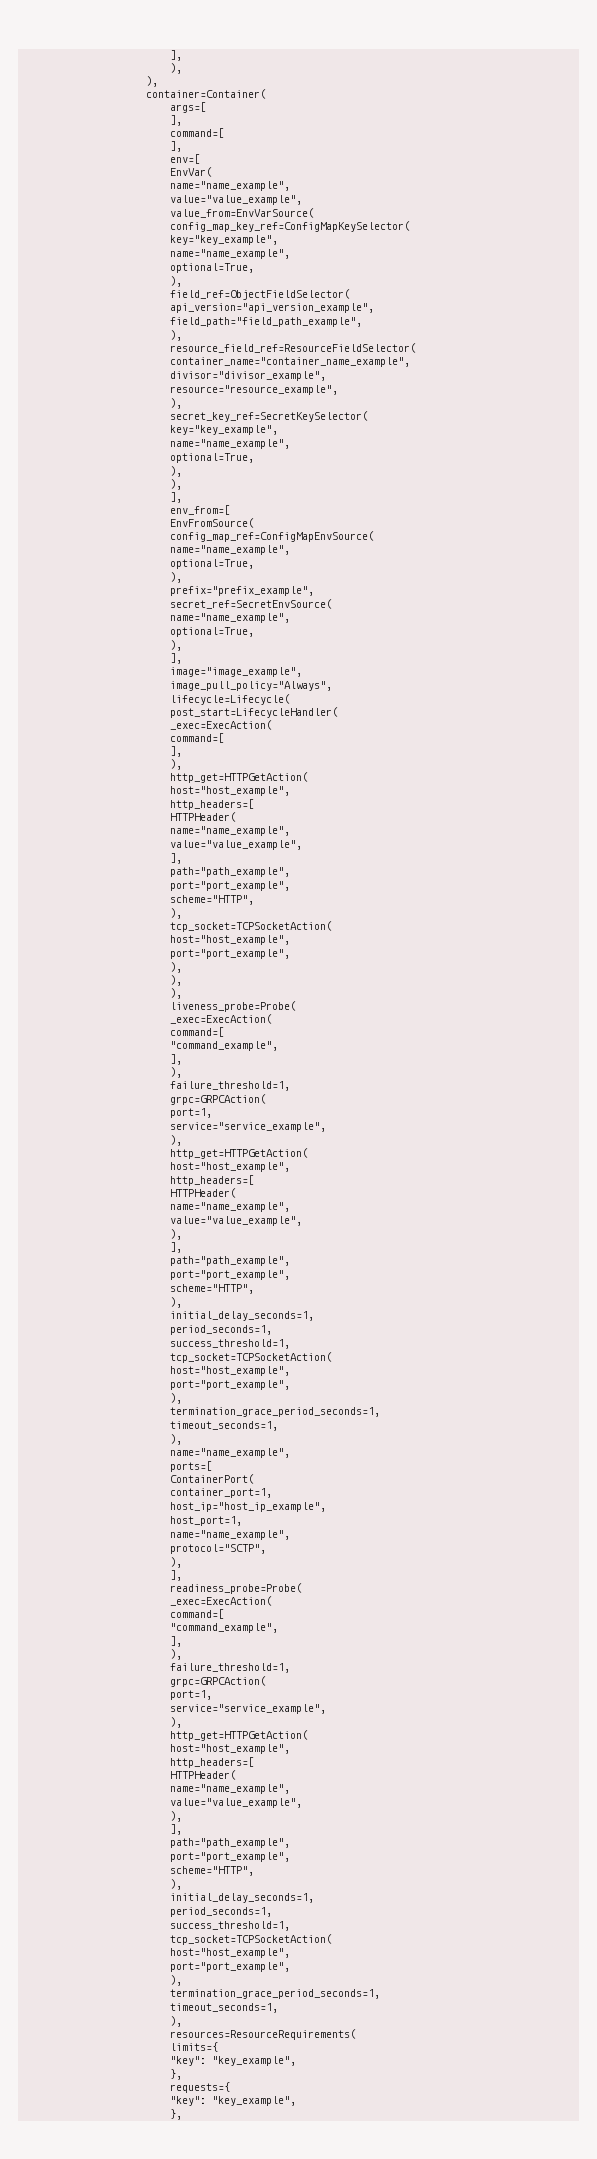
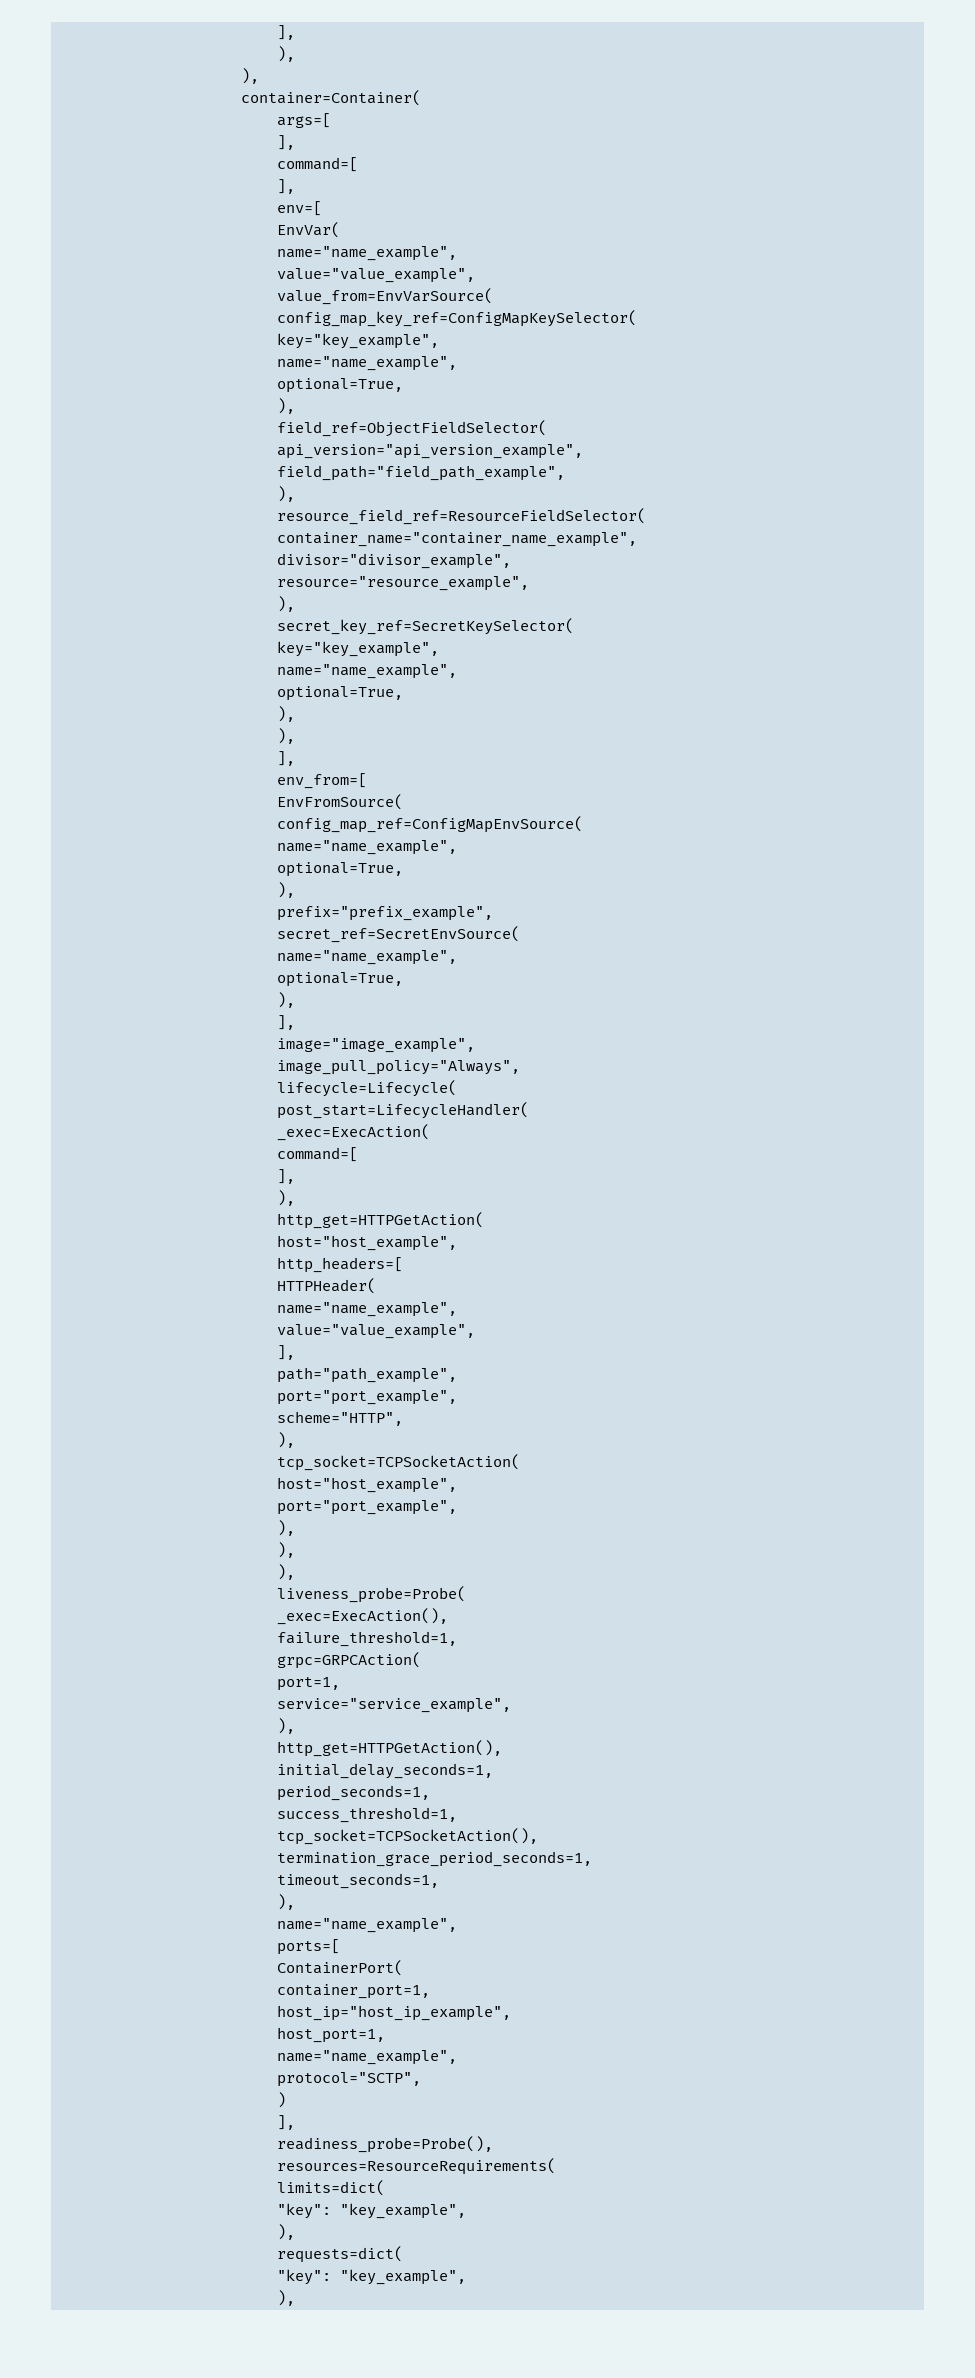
[169,1014,272,1024] [169,1027,224,1037] [169,1041,278,1051] [169,1054,182,1065] [169,1067,182,1078] [169,1081,290,1091] [169,1094,266,1105] [169,1108,212,1118] [169,1122,326,1132] [169,1135,182,1146] [169,1148,308,1159] [169,1162,290,1172] [169,1175,254,1186] [169,1188,236,1198] [169,1202,290,1212] [169,1216,302,1226] [169,1229,182,1240] [169,1242,182,1253] [169,1256,290,1266] [169,1270,290,1280] [169,1284,254,1294] [169,1297,182,1308] [169,1311,314,1321] [169,1325,272,1335] [169,1339,290,1349] [169,1352,332,1363] [169,1366,290,1376] [169,1380,290,1390] [169,1393,182,1404] _exec=ExecAction( // command=[ // "command_example", // ], // ), // failure_threshold=1, // grpc=GRPCAction( // port=1, // service="service_example", // ), // http_get=HTTPGetAction( // host="host_example", // http_headers=[ // HTTPHeader( // name="name_example", // value="value_example", // ), // ], // path="path_example", // port="port_example", // scheme="HTTP", // ), // initial_delay_seconds=1, // period_seconds=1, // success_threshold=1, // tcp_socket=TCPSocketAction( // host="host_example", // port="port_example", // ), -> [276,1608,448,1625] [276,1631,457,1647] [276,1652,421,1669] [276,1677,340,1691] [276,1698,511,1713] [276,1718,295,1734] [276,1740,502,1757] [276,1763,493,1779] [276,1785,430,1801] [276,1807,457,1823] [276,1828,538,1845] _exec=ExecAction(), // failure_threshold=1, // grpc=GRPCAction( // port=1, // service="service_example", // ), // http_get=HTTPGetAction(), // initial_delay_seconds=1, // period_seconds=1, // success_threshold=1, // tcp_socket=TCPSocketAction(),
[169,1557,182,1568] [169,1570,182,1581] [169,1583,302,1594] [169,1596,272,1606] [169,1609,224,1619] [169,1623,278,1633] [169,1636,182,1647] [169,1649,182,1660] [169,1663,290,1673] [169,1676,266,1687] [169,1690,212,1700] [169,1704,326,1714] [169,1717,182,1728] [169,1730,308,1741] [169,1744,290,1754] [169,1757,254,1768] [169,1770,236,1780] [169,1784,290,1794] [169,1798,302,1808] [169,1811,182,1822] [169,1824,182,1835] [169,1838,290,1848] [169,1852,290,1862] [169,1866,254,1876] [169,1879,182,1890] [169,1893,314,1903] [169,1907,272,1917] [169,1921,290,1931] [169,1934,332,1945] [169,1948,290,1958] [169,1962,290,1972] [169,1975,182,1986] [169,1989,380,1999] [169,2003,278,2013] [169,2016,182,2027] ), // ], // readiness_probe=Probe( // _exec=ExecAction( // command=[ // "command_example", // ], // ), // failure_threshold=1, // grpc=GRPCAction( // port=1, // service="service_example", // ), // http_get=HTTPGetAction( // host="host_example", // http_headers=[ // HTTPHeader( // name="name_example", // value="value_example", // ), // ], // path="path_example", // port="port_example", // scheme="HTTP", // ), // initial_delay_seconds=1, // period_seconds=1, // success_threshold=1, // tcp_socket=TCPSocketAction( // host="host_example", // port="port_example", // ), // termination_grace_period_seconds=1, // timeout_seconds=1, // ), -> [276,2092,286,2108] [276,2115,295,2130] [276,2136,493,2153] ) // ], // readiness_probe=Probe(),
[169,2042,218,2052] [169,2056,296,2066] [169,2069,182,2080] [169,2082,230,2093] [169,2096,296,2106] [169,2109,182,2120] limits={ // "key": "key_example", // }, // requests={ // "key": "key_example", // }, -> [276,2180,385,2196] [276,2203,466,2219] [276,2224,295,2240] [276,2246,403,2263] [276,2269,466,2285] [276,2290,295,2306] limits=dict( // "key": "key_example", // ), // requests=dict( // "key": "key_example", // ),

